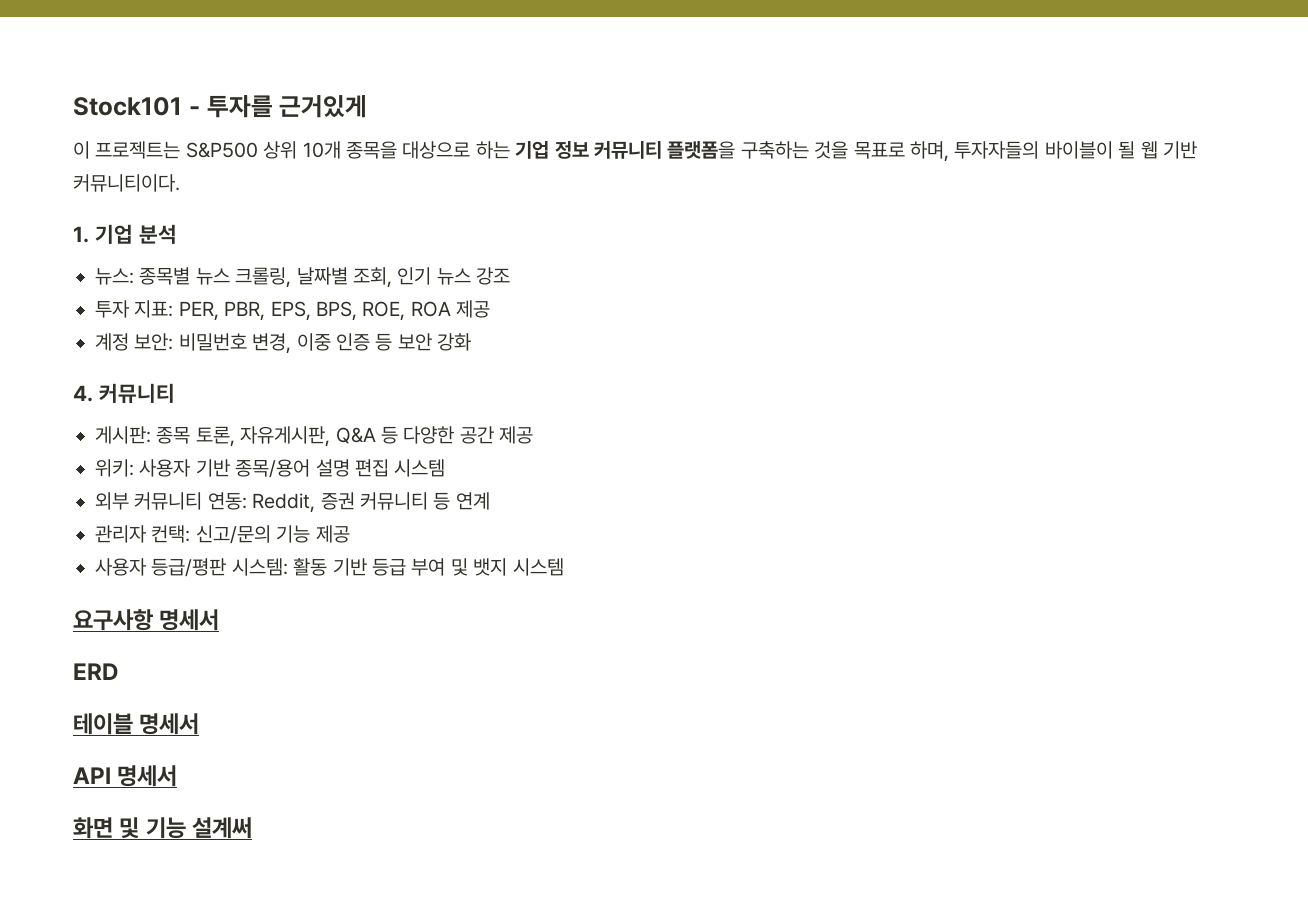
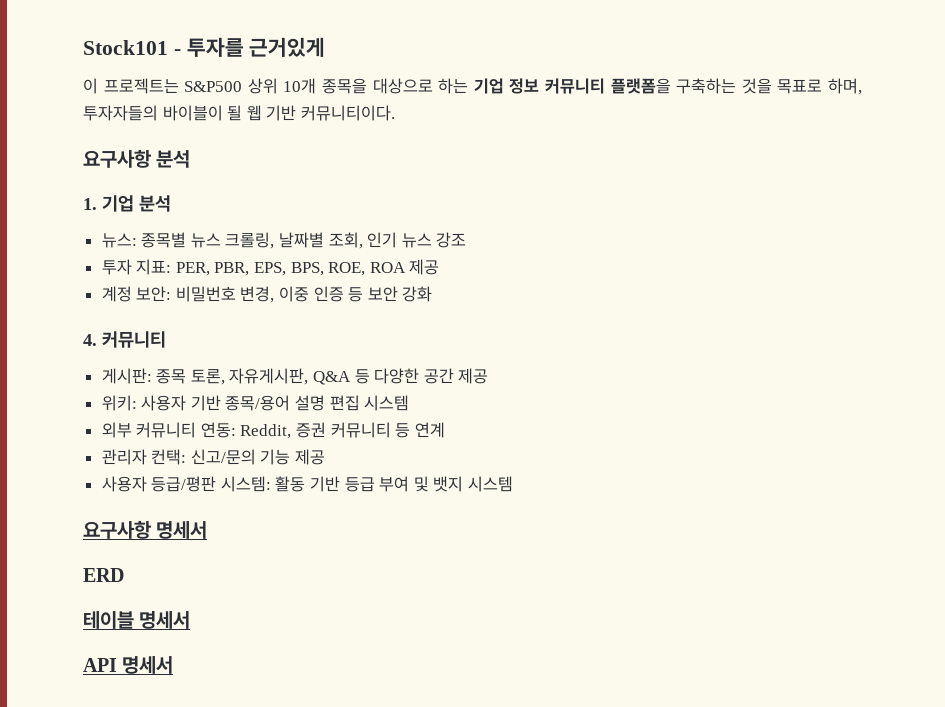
(180, 183) none -> [83,149,191,168] // 요구사항 분석
[73,817,253,839] // 화면 및 기능 설계써 -> (174, 665) none

